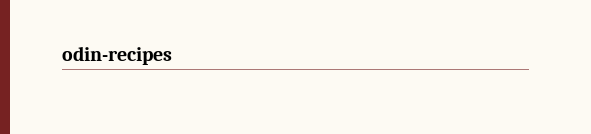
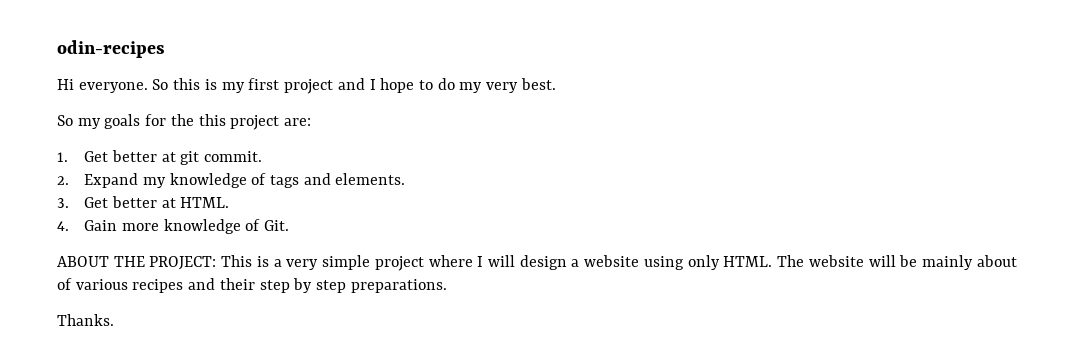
(172, 55) none -> [57,78,556,94] [57,114,312,130] [57,150,263,165] [57,173,406,188] [57,196,230,208] [57,219,290,234] [57,255,1017,271] [57,278,447,293] [57,314,114,326] // Hi everyone. So this is my first project and I hope to do my very best. // So my goals for the this project are: // 1. Get better at git commit. // 2. Expand my knowledge of tags and elements. // 3. Get better at HTML. // 4. Gain more knowledge of Git. // ABOUT THE PROJECT: This is a very simple project where I will design a website using only HTML. The website will be mainly about of various recipes and their step by step preparations. // Thanks.

